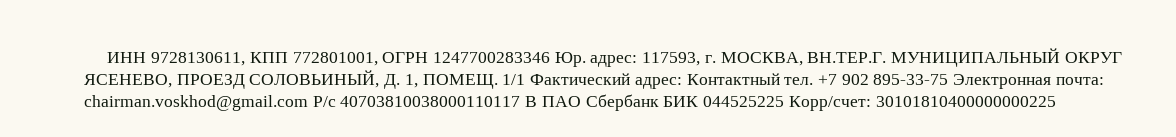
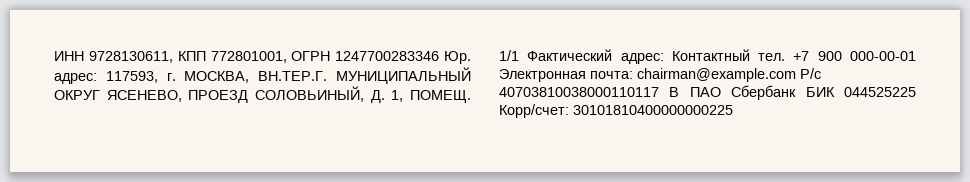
[841,74,949,85] 902 895-33-75 -> [817,51,916,61] 900 000-00-01
[84,95,308,111] chairman.voskhod@gmail.com -> [637,68,796,82] chairman@example.com

